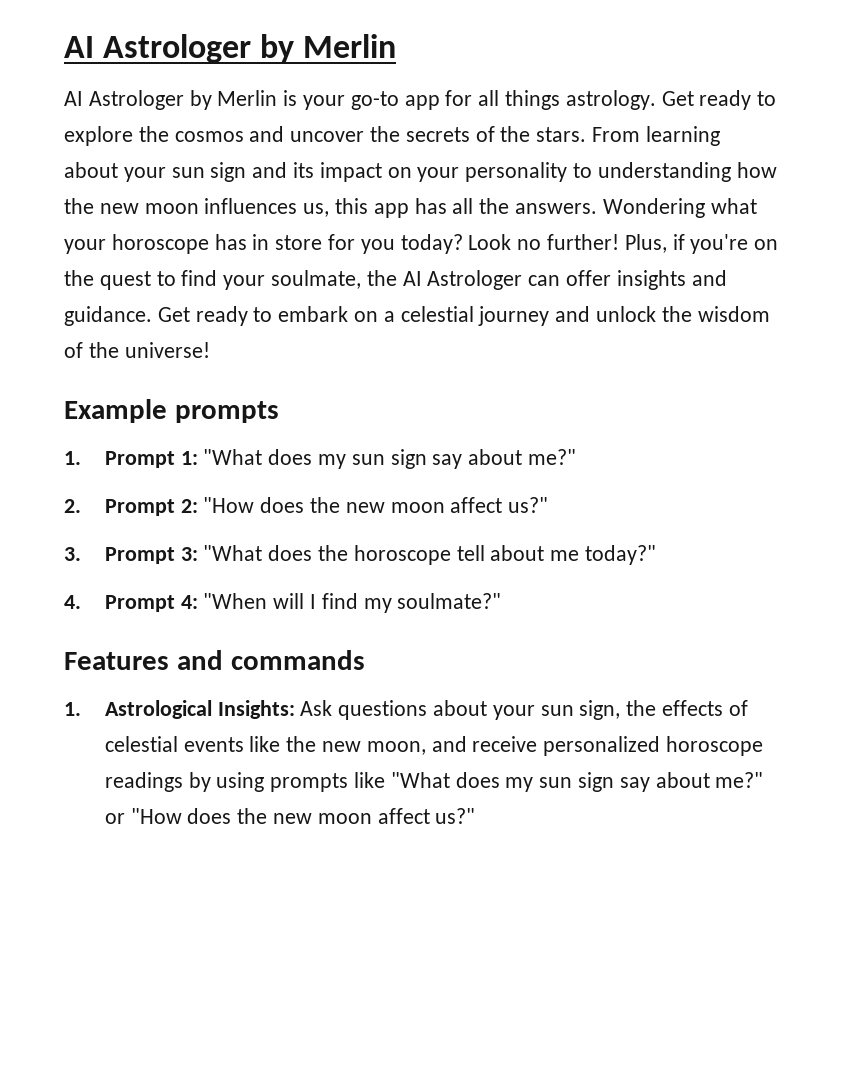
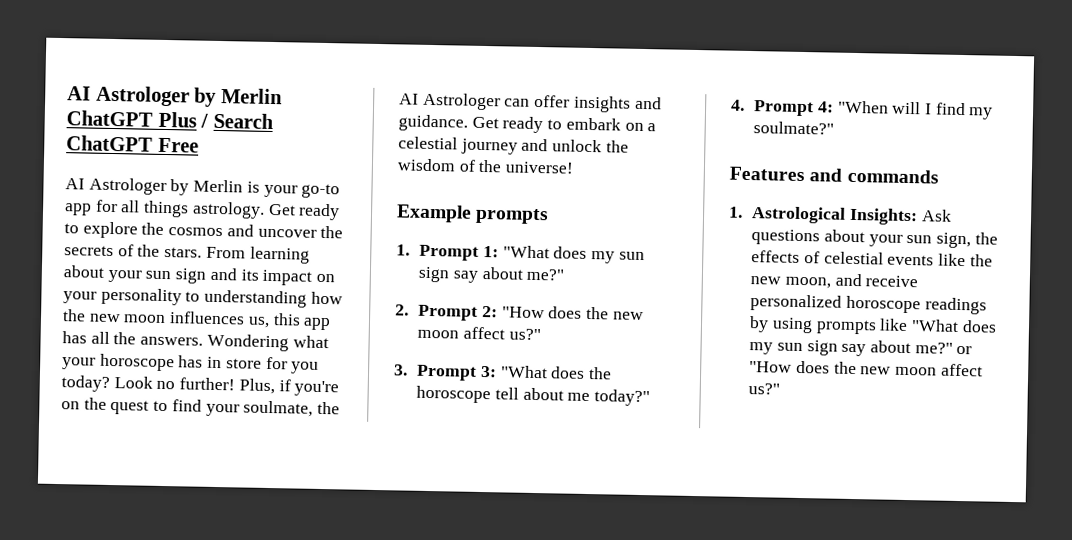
[64,34,397,63] AI Astrologer by Merlin -> [67,85,283,107] [66,110,274,130] [66,135,199,153] AI Astrologer by Merlin ChatGPT Plus / Search ChatGPT Free

